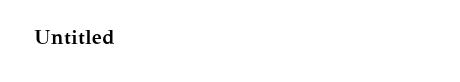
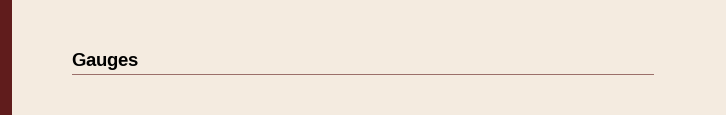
[34,30,115,45] Untitled -> [72,53,138,70] Gauges

